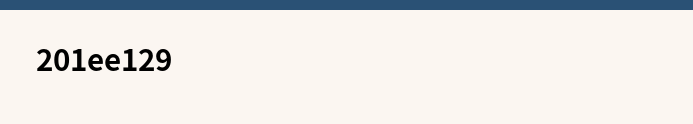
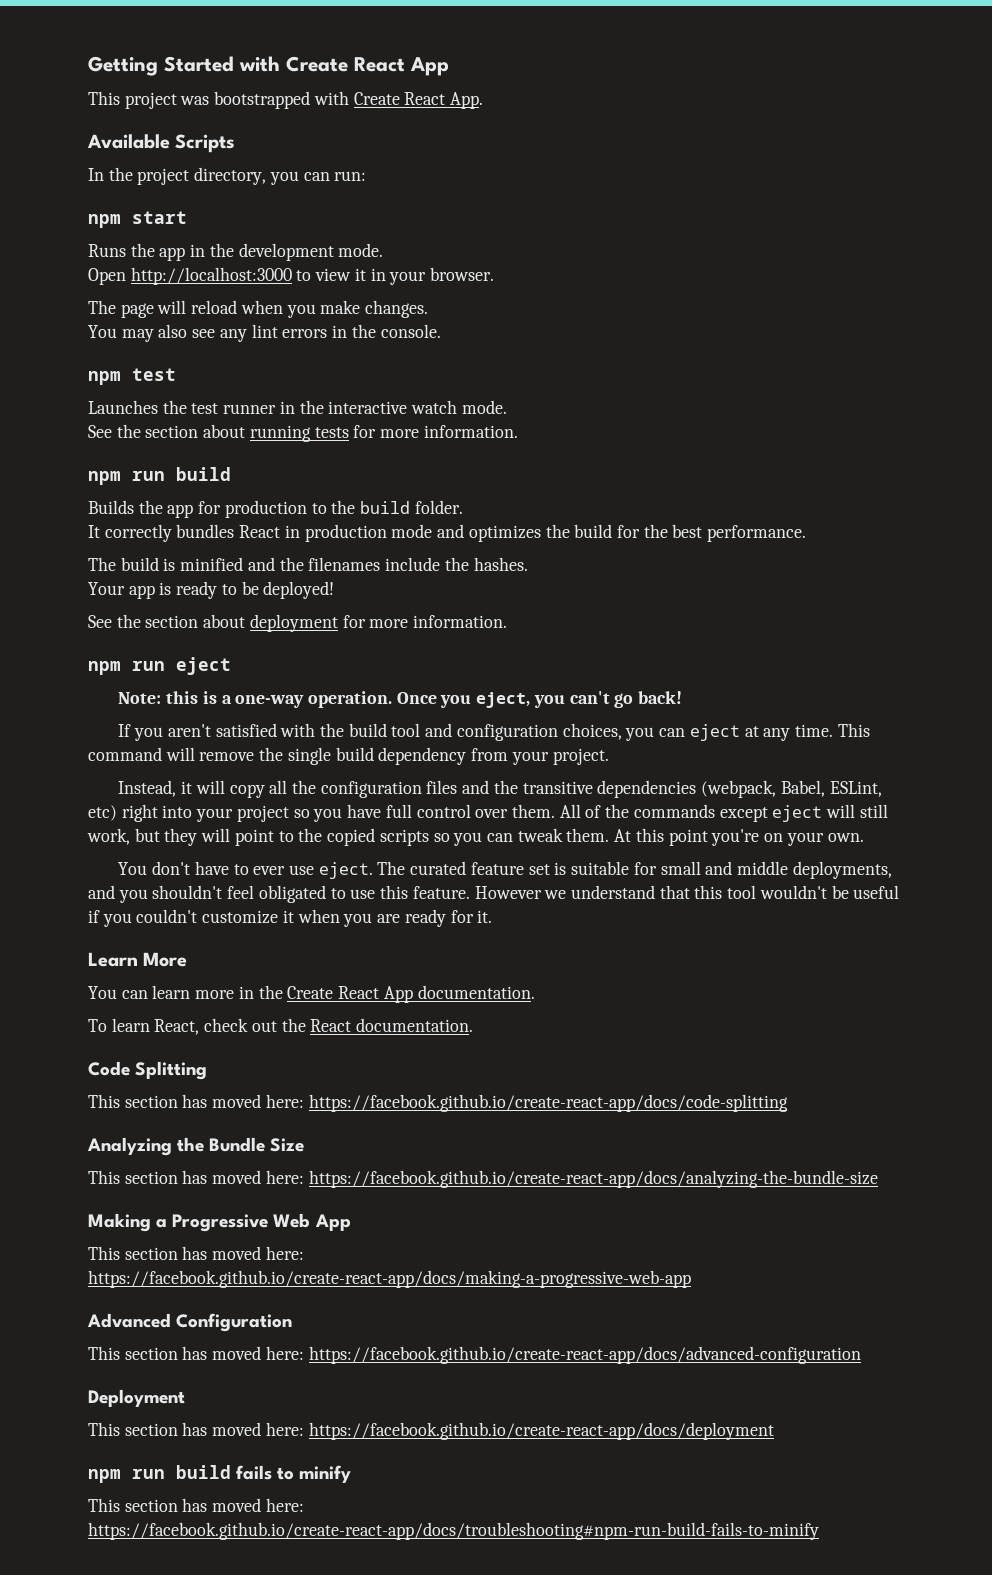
[36,49,172,71] 201ee129 -> [88,56,449,76] [88,91,484,109] [87,134,236,153] [88,167,367,185] [88,211,187,228] [88,243,384,261] [88,267,495,285] [88,300,429,318] [88,324,441,342] [88,368,176,385] [88,400,507,414] [88,424,518,442] [88,467,231,485] [88,500,463,518] [88,524,807,542] [88,557,528,571] [88,581,335,599] [88,614,508,632] [88,657,231,675] [118,691,683,708] [118,723,870,741] [88,747,609,765] [118,780,882,798] [88,804,888,822] [87,828,864,846] [118,861,892,879] [88,885,900,903] [88,909,493,927] [88,952,188,967] [88,985,535,1003] [88,1018,474,1035] [88,1061,208,1080] [88,1094,788,1112] [87,1137,305,1156] [88,1170,878,1188] [88,1213,351,1232] [88,1246,304,1260] [88,1270,691,1288] [87,1313,293,1332] [88,1346,861,1364] [88,1389,185,1407] [88,1422,774,1440] [88,1465,352,1483] [88,1498,304,1512] [88,1522,819,1540] Getting Started with Create React App // This project was bootstrapped with Create React App. // Available Scripts // In the project directory, you can run: // npm start // Runs the app in the development mode. // Open http://localhost:3000 to view it in your browser. // The page will reload when you make changes. // You may also see any lint errors in the console. // npm test // Launches the test runner in the interactive watch mode. // See the section about running tests for more information. // npm run build // Builds the app for production to the build folder. // It correctly bundles React in production mode and optimizes the build for the best performance. // The build is minified and the filenames include the hashes. // Your app is ready to be deployed! // See the section about deployment for more information. // npm run eject // Note: this is a one-way operation. Once you eject, you can't go back! // If you aren't satisfied with the build tool and configuration choices, you can eject at any time. This command will remove the single build dependency from your project. // Instead, it will copy all the configuration files and the transitive dependencies (webpack, Babel, ESLint, etc) right into your project so you have full control over them. All of the commands except eject will still work, but they will point to the copied scripts so you can tweak them. At this point you're on your own. // You don't have to ever use eject. The curated feature set is suitable for small and middle deployments, and you shouldn't feel obligated to use this feature. However we understand that this tool wouldn't be useful if you couldn't customize it when you are ready for it. // Learn More // You can learn more in the Create React App documentation. // To learn React, check out the React documentation. // Code Splitting // This section has moved here: https://facebook.github.io/create-react-app/docs/code-splitting // Analyzing the Bundle Size // This section has moved here: https://facebook.github.io/create-react-app/docs/analyzing-the-bundle-size // Making a Progressive Web App // This section has moved here: https://facebook.github.io/create-react-app/docs/making-a-progressive-web-app // Advanced Configuration // This section has moved here: https://facebook.github.io/create-react-app/docs/advanced-configuration // Deployment // This section has moved here: https://facebook.github.io/create-react-app/docs/deployment // npm run build fails to minify // This section has moved here: https://facebook.github.io/create-react-app/docs/troubleshooting#npm-run-build-fails-to-minify

